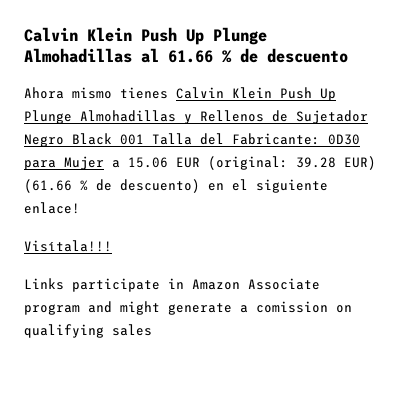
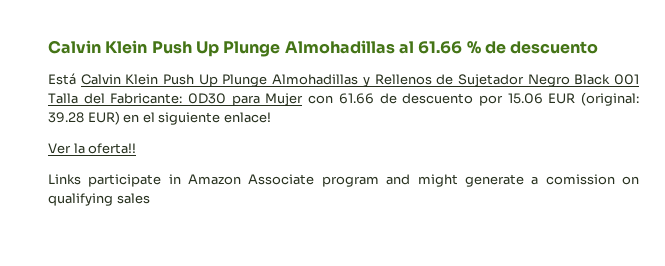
[24,87,168,99] Ahora mismo tienes -> [48,73,76,85] Está
[112,160,120,168] a -> [308,93,503,106] con 61.66 de descuento por
[24,179,200,193] (61.66 % de descuento) -> (120, 118) none
[24,240,112,252] Visítala!!! -> [48,143,137,154] Ver la oferta!!

